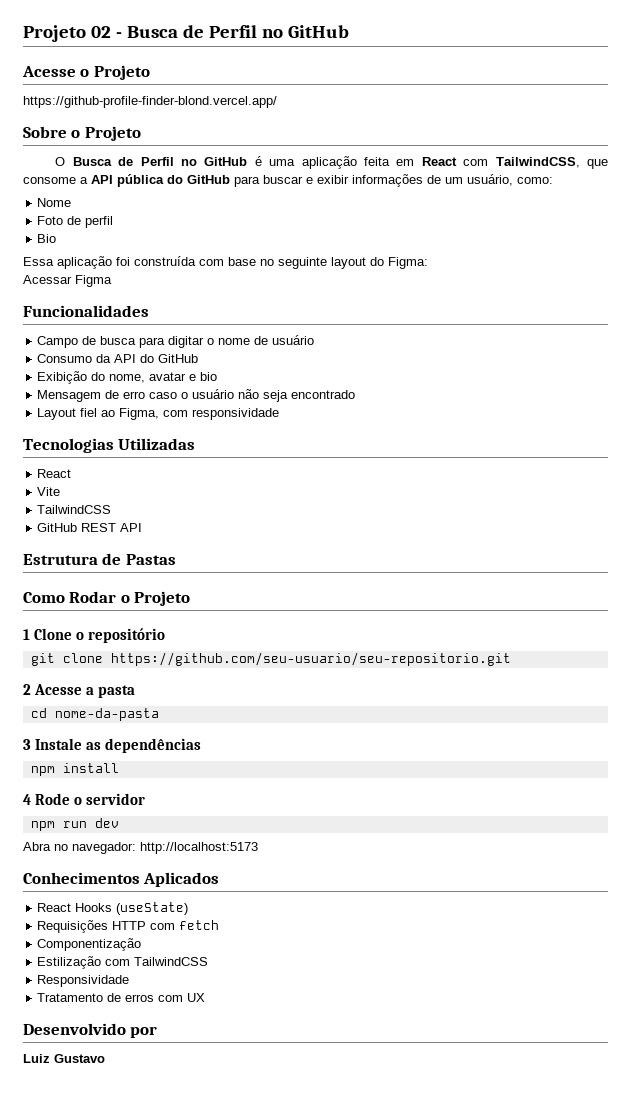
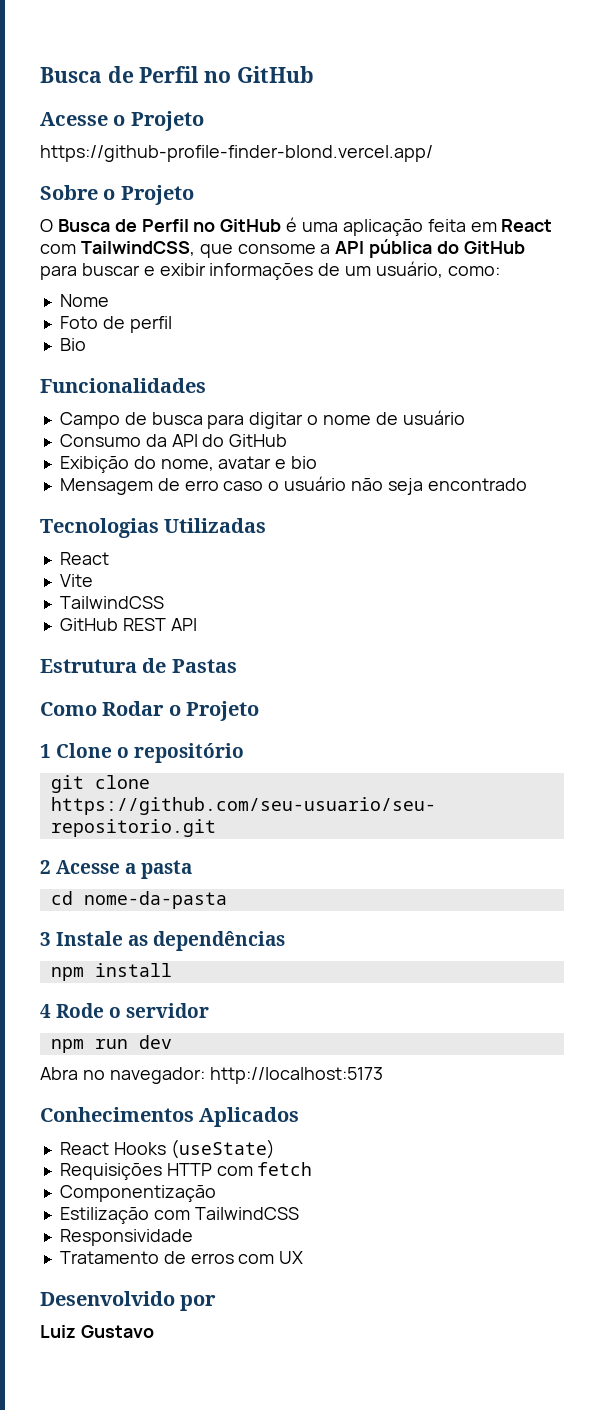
[23,25,122,42] Projeto 02 - -> (40, 75) none
[23,256,428,269] [23,275,112,287] // Essa aplicação foi construída com base no seguinte layout do Figma: // Acessar Figma -> (86, 344) none
[37,408,280,420] // Layout fiel ao Figma, com responsividade -> (527, 484) none

